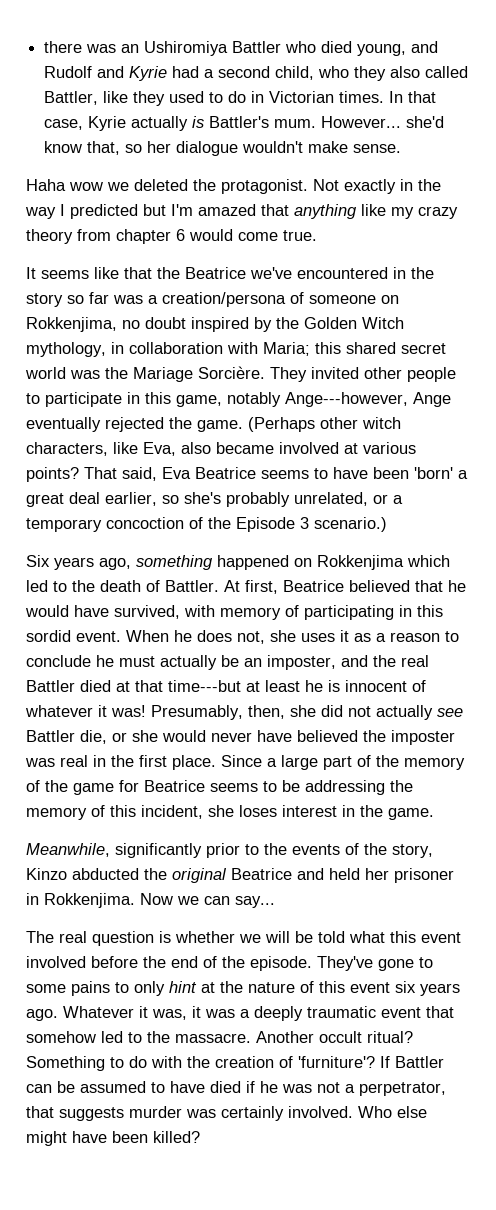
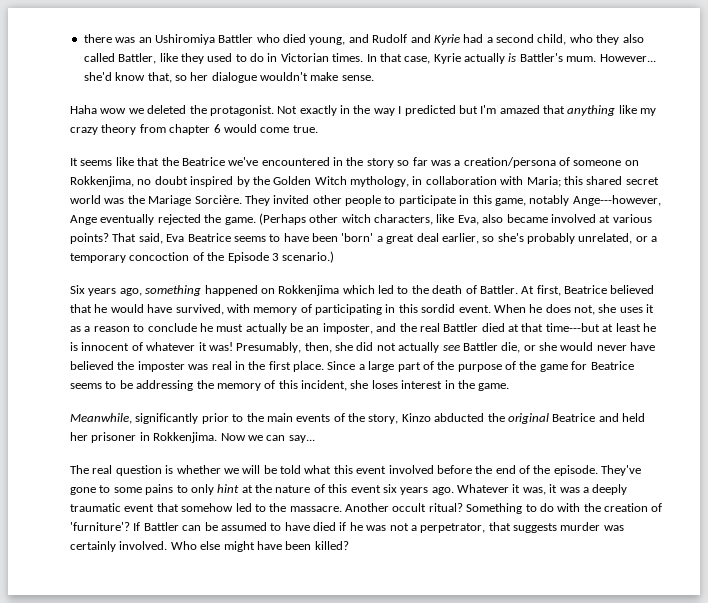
[404,757,465,770] memory -> [457,364,502,372] purpose
(287, 849) none -> [266,413,293,422] main

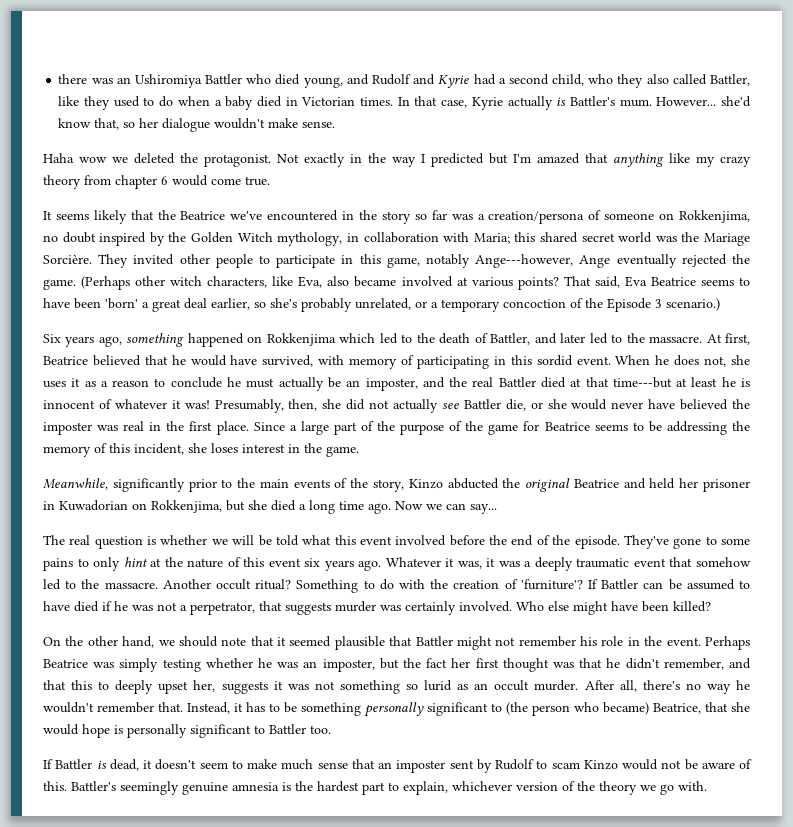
(264, 57) none -> [177,96,282,110] when a baby died
[115,157,134,166] like -> [93,210,127,224] likely
[479,285,518,294] Battler. -> [490,333,703,345] Battler, and later led to the massacre.
[153,432,218,443] Rokkenjima. -> [59,500,391,514] Kuwadorian on Rokkenjima, but she died a long time ago.
(349, 545) none -> [43,636,751,650] [43,658,752,672] [43,680,750,694] [43,702,750,717] [43,724,331,738] [43,759,752,773] [43,781,707,795] // On the other hand, we should note that it seemed plausible that Battler might not remember his role in the event. Perhaps Beatrice was simply testing whether he was an imposter, but the fact her first thought was that he didn't remember, and that this to deeply upset her, suggests it was not something so lurid as an occult murder. After all, there's no way he wouldn't remember that. Instead, it has to be something personally significant to (the person who became) Beatrice, that she would hope is personally significant to Battler too. // If Battler is dead, it doesn't seem to make much sense that an imposter sent by Rudolf to scam Kinzo would not be aware of this. Battler's seemingly genuine amnesia is the hardest part to explain, whichever version of the theory we go with.

